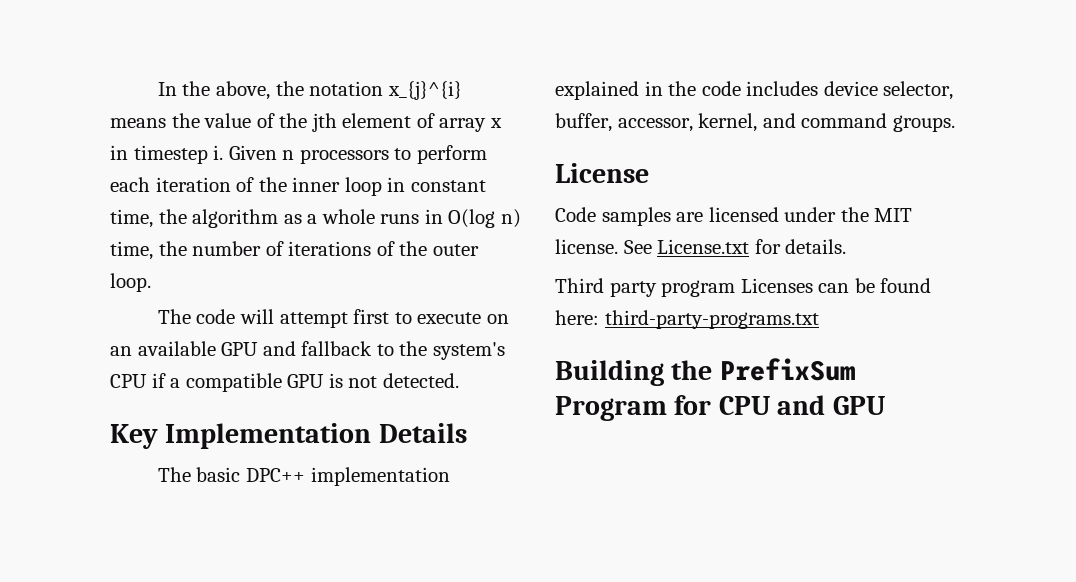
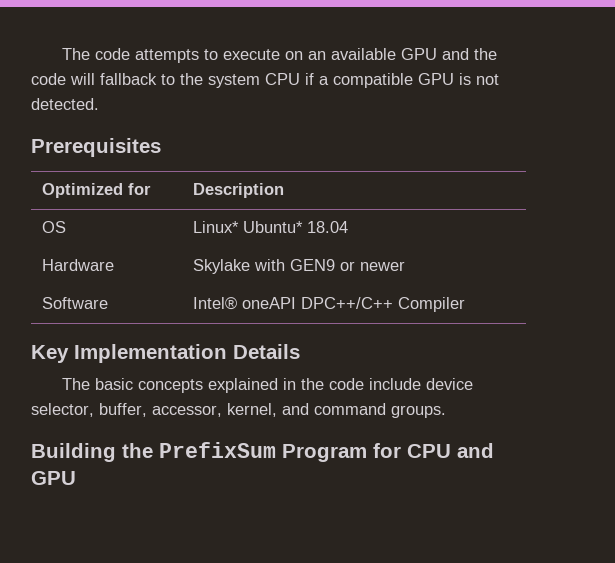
[157,81,462,100] [110,113,502,132] [110,145,487,164] [110,177,486,196] [110,209,521,228] [110,241,479,260] [110,273,151,292] [157,309,390,328] In the above, the notation x_{j}^{i} means the value of the jth element of array x in timestep i. Given n processors to perform each iteration of the inner loop in constant time, the algorithm as a whole runs in O(log n) time, the number of iterations of the outer loop. // The code will attempt first -> [62,48,200,63] The code attempts
(296, 348) none -> [474,48,498,60] [31,73,95,85] the code will
[432,342,505,360] system's -> [208,74,260,88] system
(459, 380) none -> [31,138,161,157] [42,183,152,198] [193,183,285,198] [42,221,67,233] [193,221,349,233] [42,259,115,271] [193,259,406,274] [42,297,109,309] [193,297,466,312] // Prerequisites // Optimized for | Description // OS | Linux* Ubuntu* 18.04 // Hardware | Skylake with GEN9 or newer // Software | Intel® oneAPI DPC++/C++ Compiler
[246,467,450,486] DPC++ implementation -> [138,379,204,393] concepts
[746,81,819,96] includes -> [369,378,422,390] include
[555,163,649,183] [555,207,913,226] [555,239,847,254] [555,278,932,297] [555,310,819,329] // License // Code samples are licensed under the MIT license. See License.txt for details. // Third party program Licenses can be found here: third-party-programs.txt -> (446, 411) none

